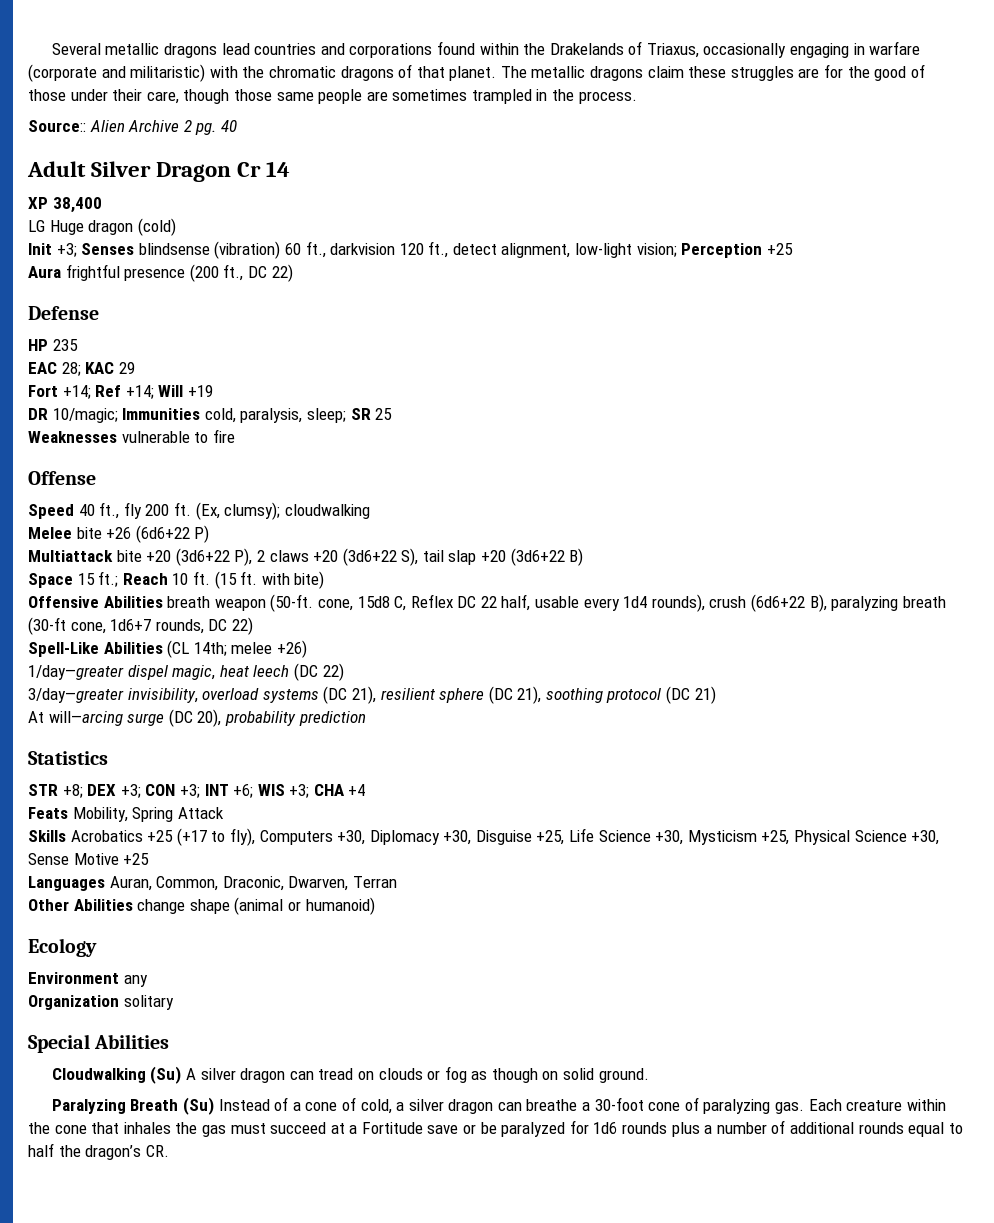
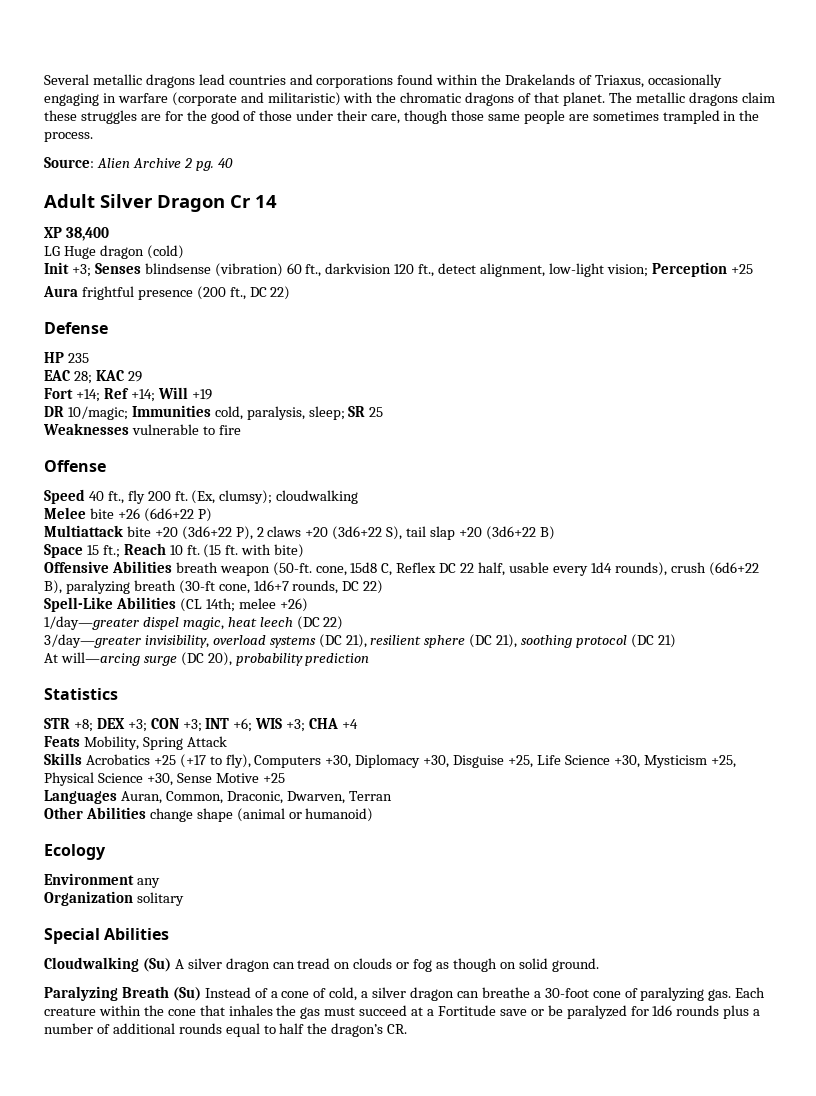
[28,120,86,132] Source:: -> [44,157,94,168] Source:

